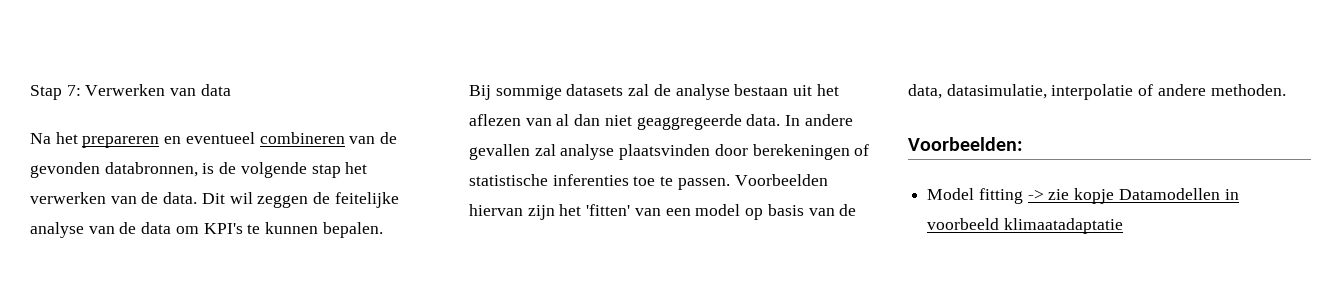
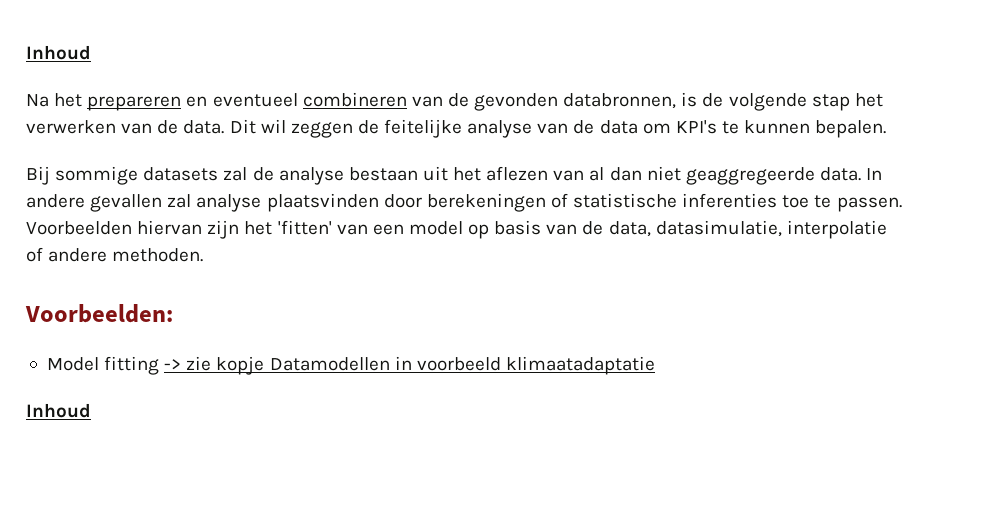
[30,84,231,100] Stap 7: Verwerken van data -> [26,45,91,60] Inhoud
(1123, 226) none -> [26,403,91,418] // Inhoud

